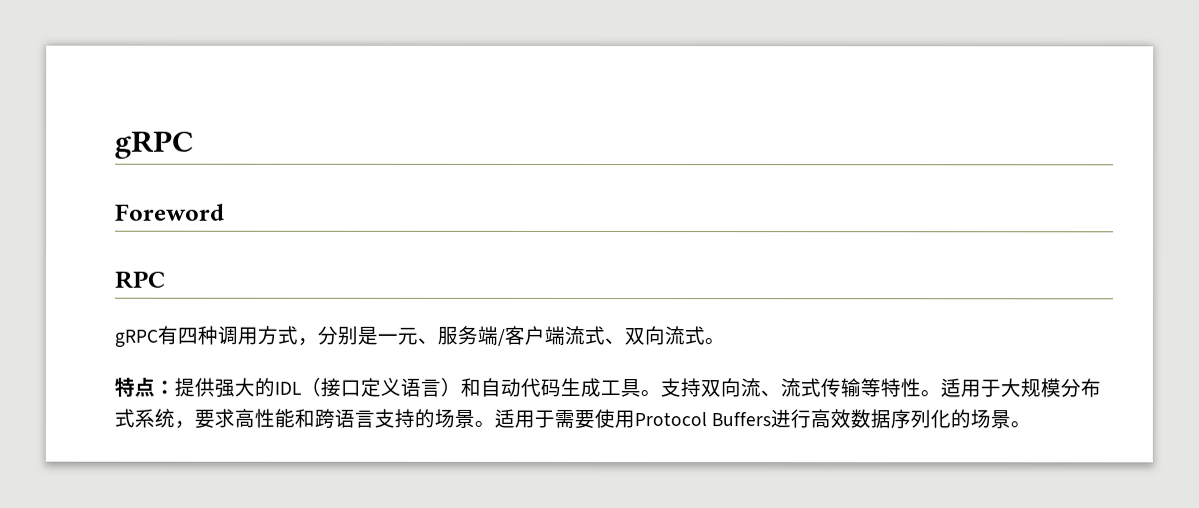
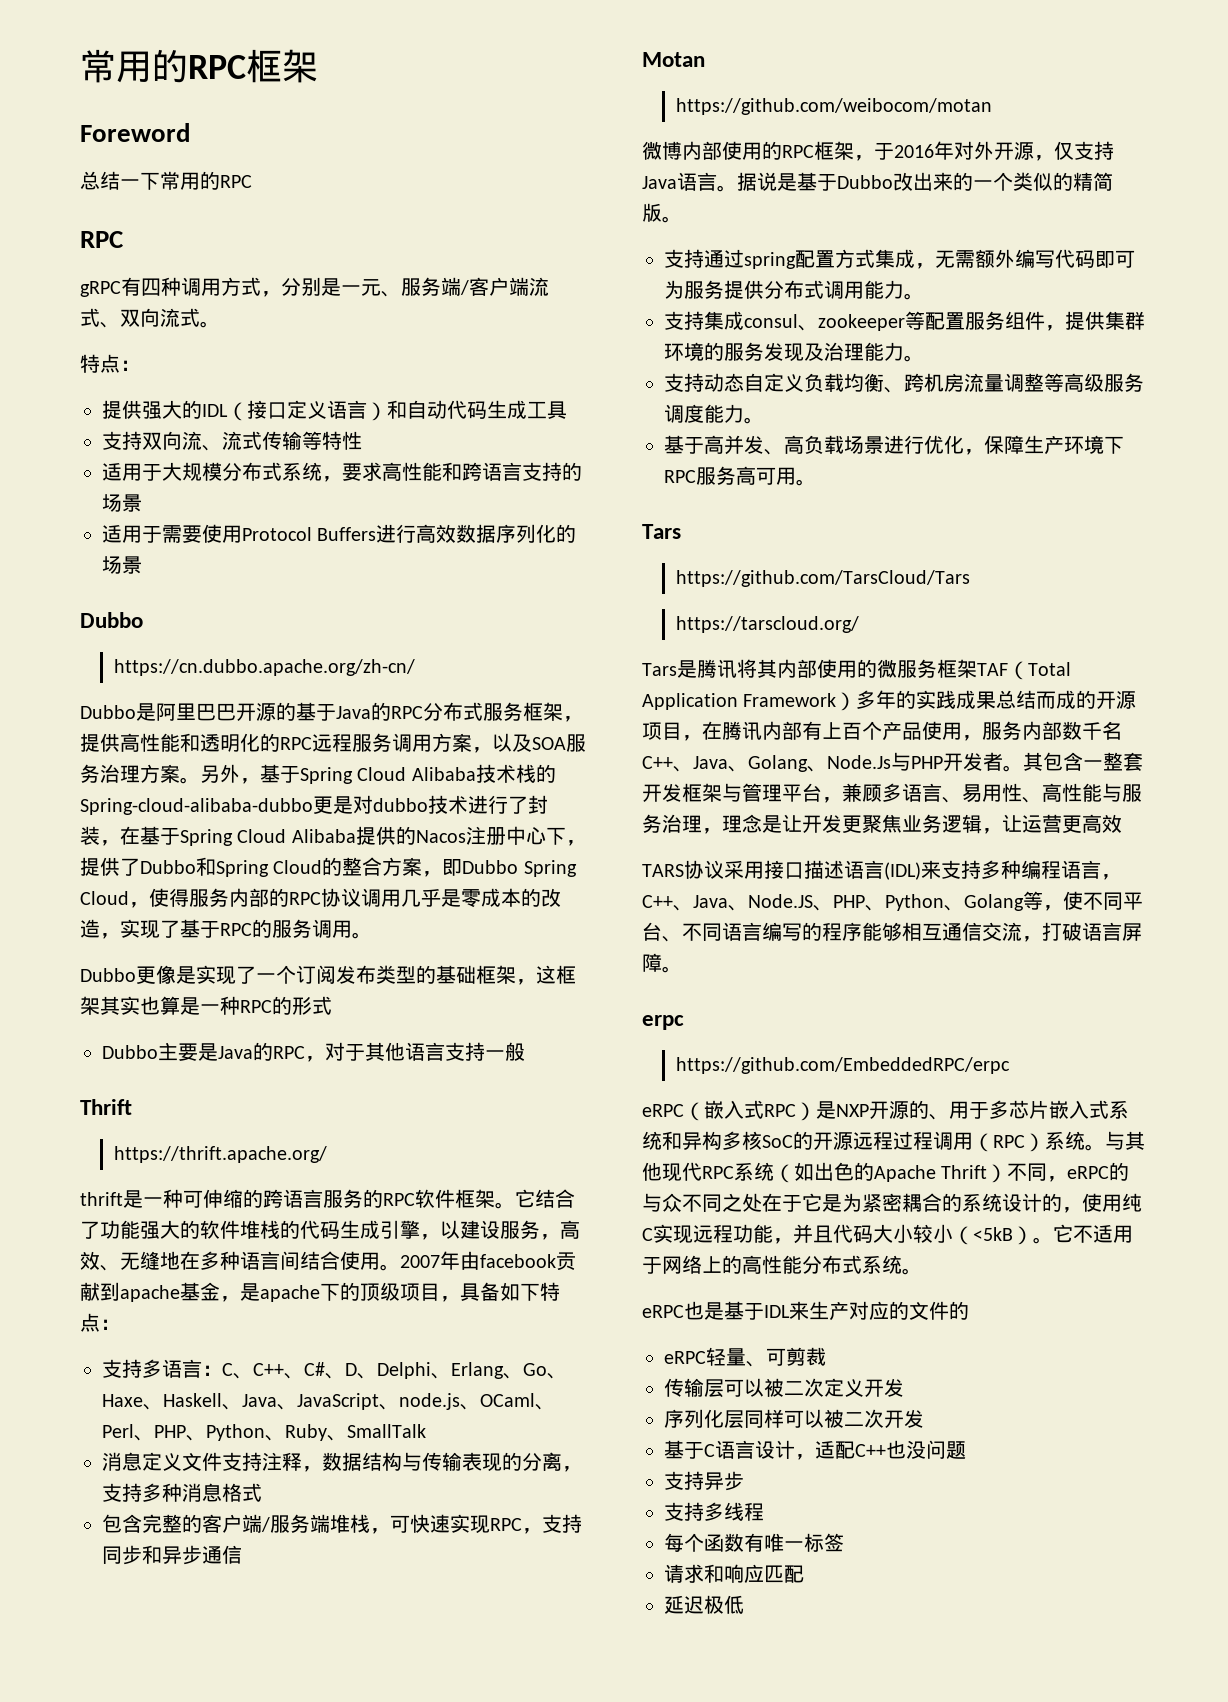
[115,130,195,159] [115,203,225,221] gRPC // Foreword -> [80,49,318,83] [80,123,190,142] [80,171,252,190] 常用的RPC框架 // Foreword // 总结一下常用的RPC
(175, 387) none -> (140, 365) //
[640,390,661,397] 。 -> (567, 410) //
[920,390,941,397] 。 -> (362, 440) //
[474,420,495,427] 。 -> (142, 503) //
[1010,421,1032,428] 。 -> [80,612,143,628] [114,659,416,676] [80,702,583,722] [80,733,586,753] [80,764,556,784] [80,795,548,815] [80,826,586,846] [80,857,577,877] [80,888,561,908] [80,919,372,939] [80,965,576,985] [80,996,332,1015] [102,1042,525,1062] [80,1099,132,1115] [114,1146,328,1163] [80,1189,575,1209] [80,1220,580,1240] [80,1251,576,1271] [80,1282,560,1302] [80,1313,120,1332] [102,1359,567,1379] [102,1393,555,1410] [102,1424,426,1441] [102,1452,582,1472] [102,1483,262,1502] [102,1514,582,1534] [102,1545,242,1565] [642,52,705,67] [676,98,993,115] [642,141,1114,161] [642,172,1113,192] [642,203,682,223] [664,249,1135,269] [664,280,924,300] [664,311,1145,331] [664,342,924,362] [664,373,1144,393] [664,404,764,424] [664,435,1124,455] [664,466,816,486] [642,524,681,539] [676,570,971,587] [676,616,860,633] [642,659,1071,680] [642,690,1137,711] [642,721,1122,741] [642,752,1143,772] [642,783,1142,803] [642,814,1122,834] [642,860,1121,880] [642,891,1143,911] [642,922,1142,942] [642,953,682,973] [642,1015,684,1030] [676,1057,1011,1074] [642,1100,1129,1121] [642,1131,1145,1152] [642,1162,1130,1183] [642,1193,1142,1213] [642,1224,1133,1245] [642,1255,922,1275] [642,1301,969,1320] [664,1347,826,1367] [664,1378,904,1398] [664,1409,924,1429] [664,1440,966,1460] [664,1471,744,1491] [664,1502,764,1521] [664,1533,844,1552] [664,1564,804,1583] [664,1595,744,1614] // Dubbo // https://cn.dubbo.apache.org/zh-cn/ // Dubbo是阿里巴巴开源的基于Java的RPC分布式服务框架，提供高性能和透明化的RPC远程服务调用方案，以及SOA服务治理方案。另外，基于Spring Cloud Alibaba技术栈的Spring-cloud-alibaba-dubbo更是对dubbo技术进行了封装，在基于Spring Cloud Alibaba提供的Nacos注册中心下，提供了Dubbo和Spring Cloud的整合方案，即Dubbo Spring Cloud，使得服务内部的RPC协议调用几乎是零成本的改造，实现了基于RPC的服务调用。 // Dubbo更像是实现了一个订阅发布类型的基础框架，这框架其实也算是一种RPC的形式 // Dubbo主要是Java的RPC，对于其他语言支持一般 // Thrift // https://thrift.apache.org/ // thrift是一种可伸缩的跨语言服务的RPC软件框架。它结合了功能强大的软件堆栈的代码生成引擎，以建设服务，高效、无缝地在多种语言间结合使用。2007年由facebook贡献到apache基金，是apache下的顶级项目，具备如下特点： // 支持多语言：C、C++、C#、D、Delphi、Erlang、Go、Haxe、Haskell、Java、JavaScript、node.js、OCaml、Perl、PHP、Python、Ruby、SmallTalk // 消息定义文件支持注释，数据结构与传输表现的分离，支持多种消息格式 // 包含完整的客户端/服务端堆栈，可快速实现RPC，支持同步和异步通信 // Motan // https://github.com/weibocom/motan // 微博内部使用的RPC框架，于2016年对外开源，仅支持Java语言。据说是基于Dubbo改出来的一个类似的精简版。 // 支持通过spring配置方式集成，无需额外编写代码即可为服务提供分布式调用能力。 // 支持集成consul、zookeeper等配置服务组件，提供集群环境的服务发现及治理能力。 // 支持动态自定义负载均衡、跨机房流量调整等高级服务调度能力。 // 基于高并发、高负载场景进行优化，保障生产环境下RPC服务高可用。 // Tars // https://github.com/TarsCloud/Tars // https://tarscloud.org/ // Tars是腾讯将其内部使用的微服务框架TAF（Total Application Framework）多年的实践成果总结而成的开源项目，在腾讯内部有上百个产品使用，服务内部数千名C++、Java、Golang、Node.Js与PHP开发者。其包含一整套开发框架与管理平台，兼顾多语言、易用性、高性能与服务治理，理念是让开发更聚焦业务逻辑，让运营更高效 // TARS协议采用接口描述语言(IDL)来支持多种编程语言，C++、Java、Node.JS、PHP、Python、Golang等，使不同平台、不同语言编写的程序能够相互通信交流，打破语言屏障。 // erpc // https://github.com/EmbeddedRPC/erpc // eRPC（嵌入式RPC）是NXP开源的、用于多芯片嵌入式系统和异构多核SoC的开源远程过程调用（RPC）系统。与其他现代RPC系统（如出色的Apache Thrift）不同，eRPC的与众不同之处在于它是为紧密耦合的系统设计的，使用纯C实现远程功能，并且代码大小较小（<5kB）。它不适用于网络上的高性能分布式系统。 // eRPC也是基于IDL来生产对应的文件的 // eRPC轻量、可剪裁 // 传输层可以被二次定义开发 // 序列化层同样可以被二次开发 // 基于C语言设计，适配C++也没问题 // 支持异步 // 支持多线程 // 每个函数有唯一标签 // 请求和响应匹配 // 延迟极低

